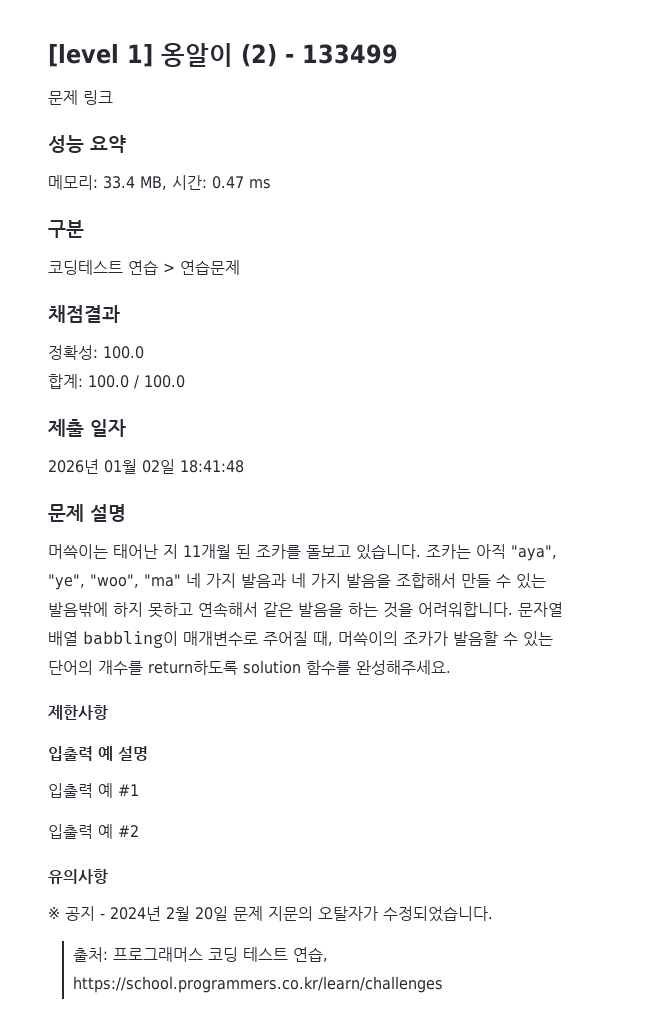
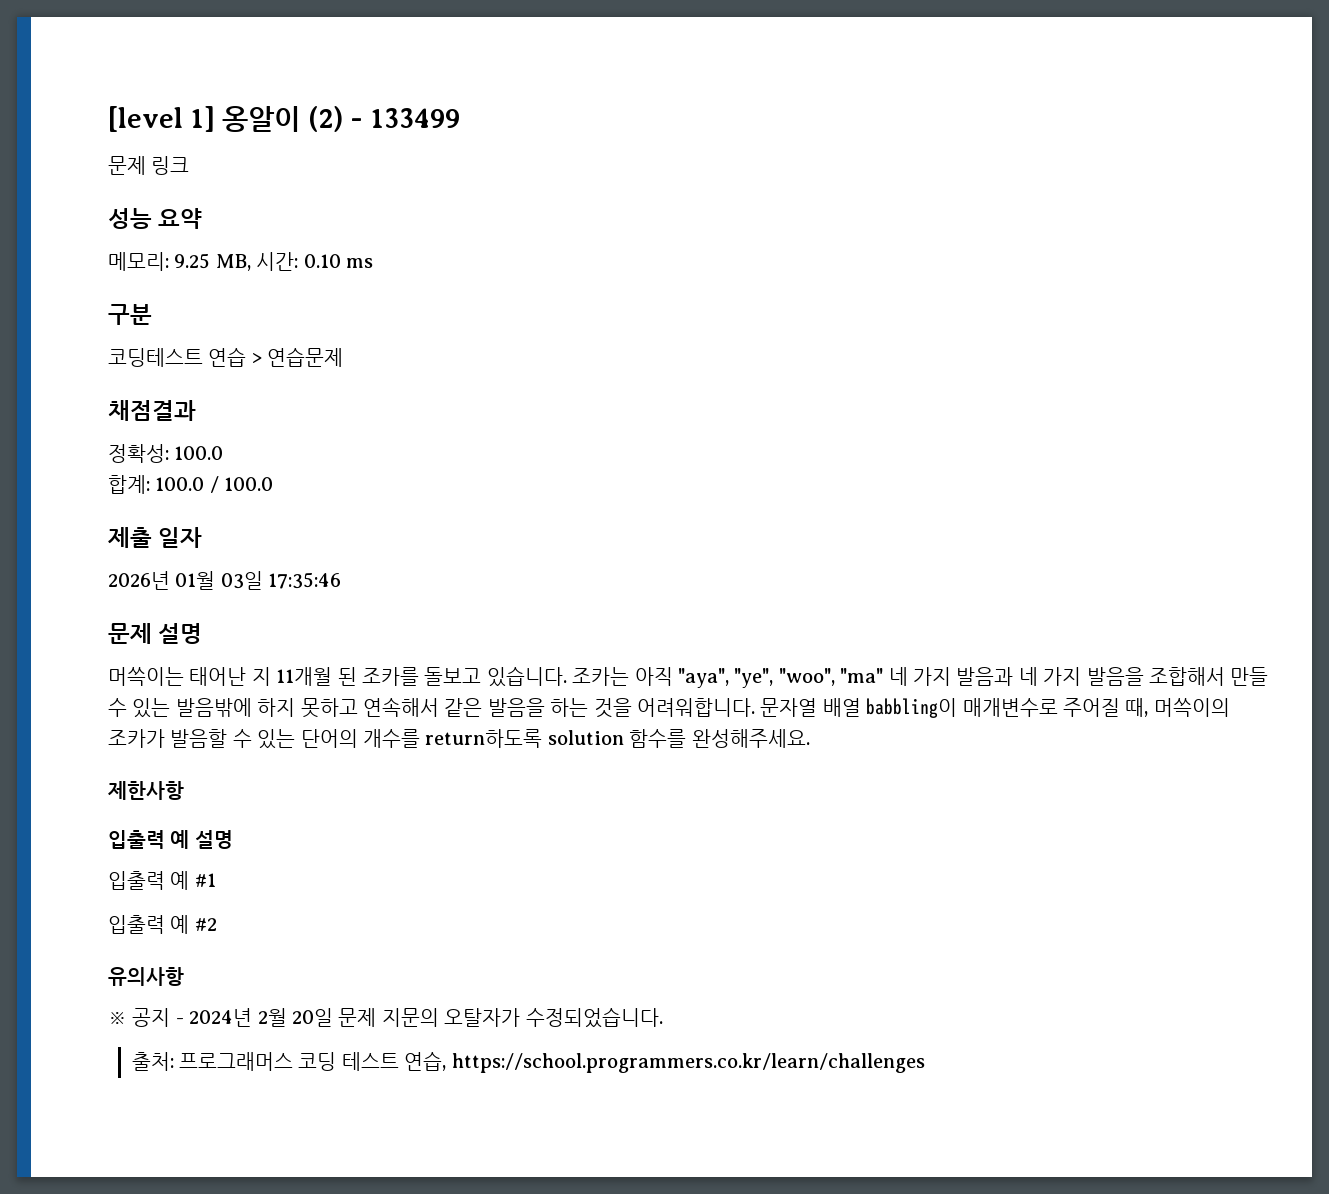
[103,176,135,189] 33.4 -> [174,253,211,269] 9.25
[212,176,244,189] 0.47 -> [303,254,341,268] 0.10
[142,459,244,474] 02일 18:41:48 -> [220,571,342,590] 03일 17:35:46

